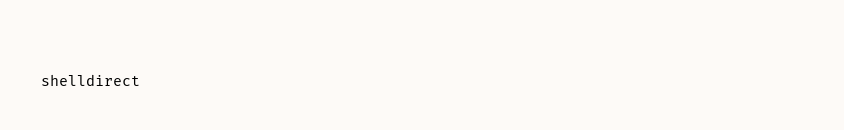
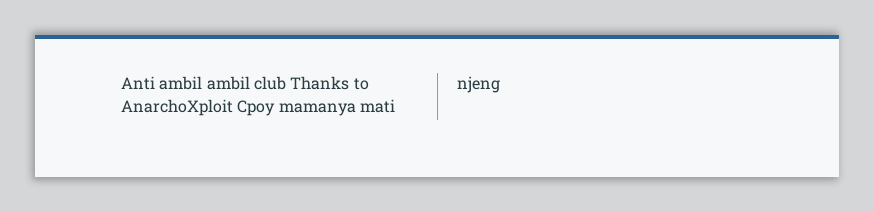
[41,74,140,86] shelldirect -> [121,76,369,90] [121,99,395,116] [457,76,500,93] Anti ambil ambil club Thanks to AnarchoXploit Cpoy mamanya mati njeng

